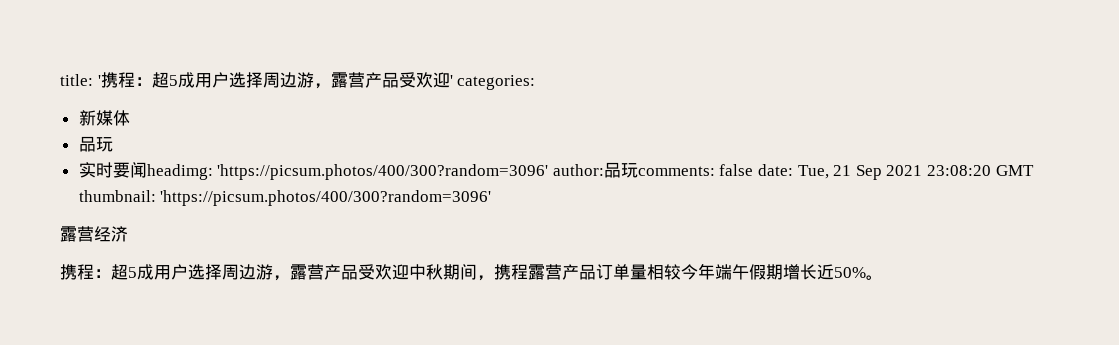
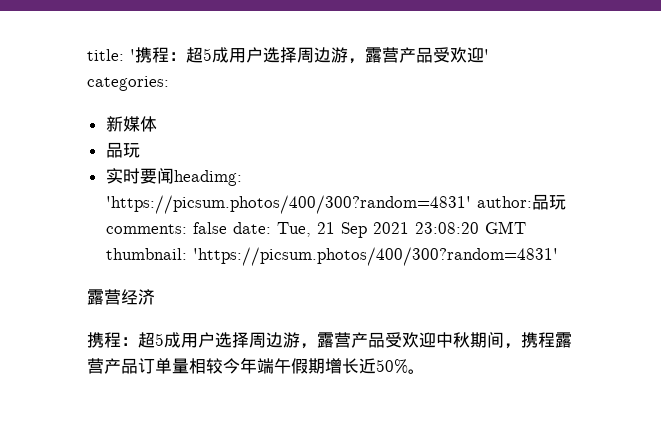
[217,164,549,180] 'https://picsum.photos/400/300?random=3096' -> [105,195,471,214] 'https://picsum.photos/400/300?random=4831'
[160,190,492,206] 'https://picsum.photos/400/300?random=3096' -> [192,247,558,266] 'https://picsum.photos/400/300?random=4831'

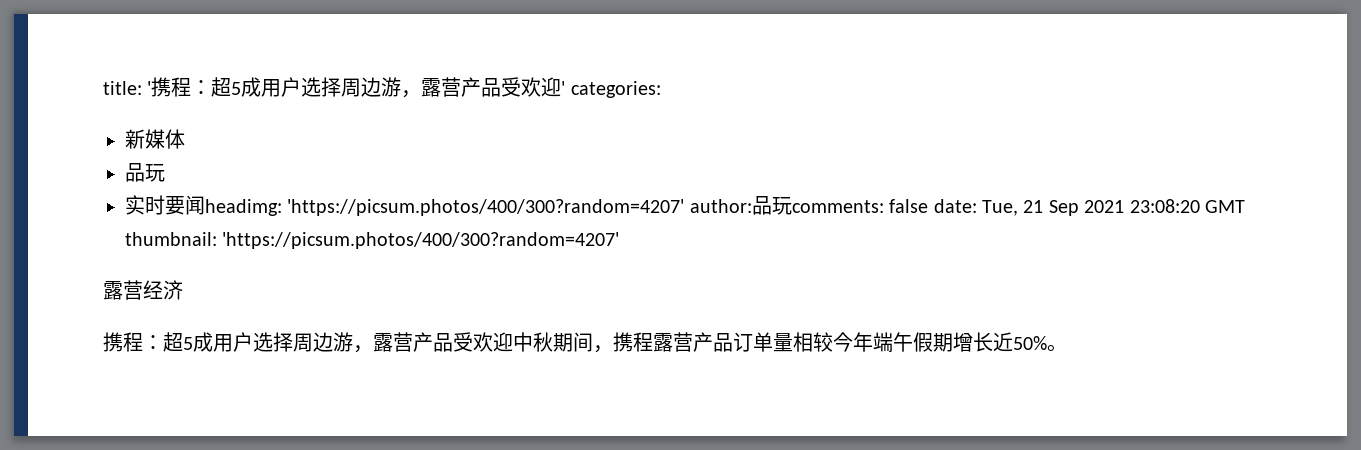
[105,195,471,214] 'https://picsum.photos/400/300?random=4831' -> [287,199,685,216] 'https://picsum.photos/400/300?random=4207'
[192,247,558,266] 'https://picsum.photos/400/300?random=4831' -> [222,232,620,249] 'https://picsum.photos/400/300?random=4207'

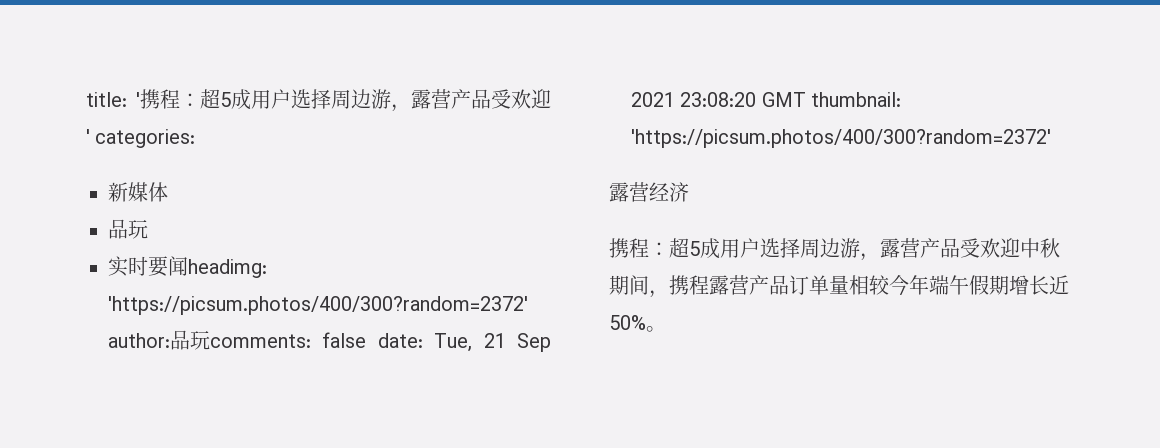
[287,199,685,216] 'https://picsum.photos/400/300?random=4207' -> [108,296,528,315] 'https://picsum.photos/400/300?random=2372'
[222,232,620,249] 'https://picsum.photos/400/300?random=4207' -> [631,129,1051,148] 'https://picsum.photos/400/300?random=2372'

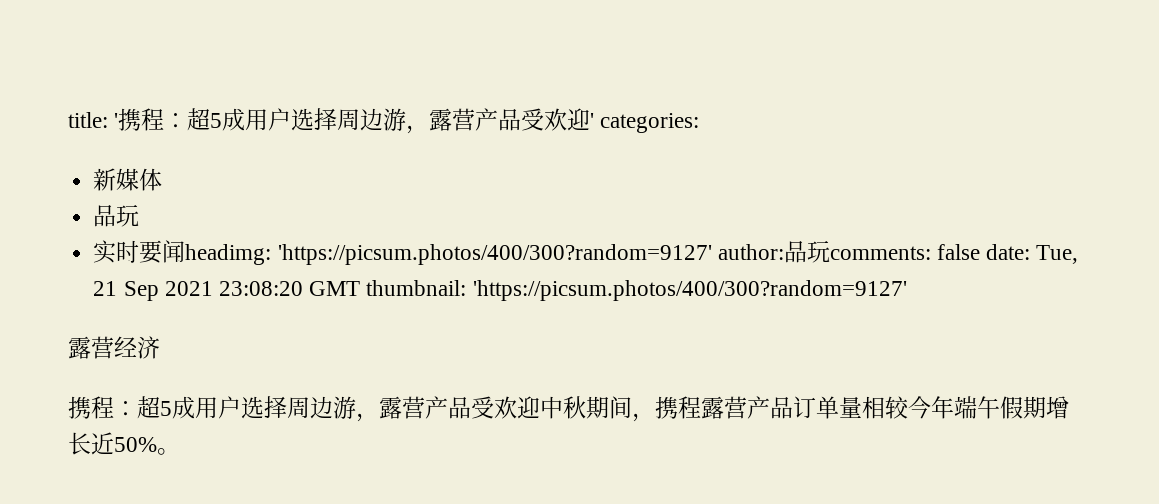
[108,296,528,315] 'https://picsum.photos/400/300?random=2372' -> [277,244,712,265] 'https://picsum.photos/400/300?random=9127'
[631,129,1051,148] 'https://picsum.photos/400/300?random=2372' -> [472,280,907,301] 'https://picsum.photos/400/300?random=9127'

